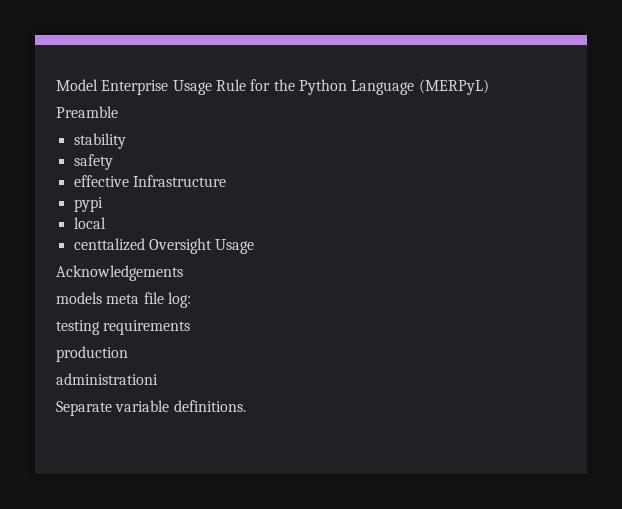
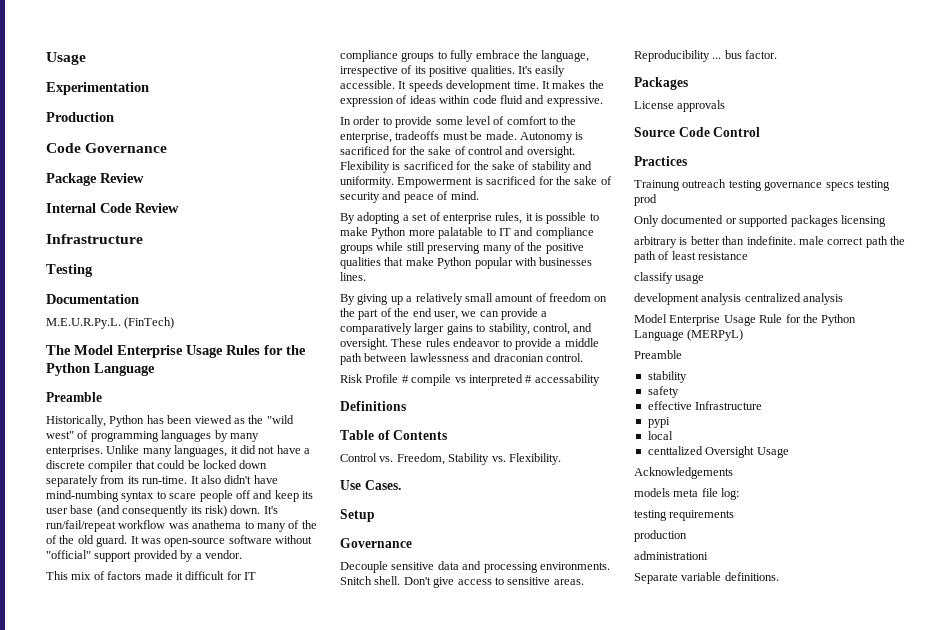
(56, 85) none -> [46,52,86,65] [46,82,149,95] [46,112,114,122] [46,143,168,153] [46,173,144,186] [46,203,179,213] [46,234,143,244] [46,264,93,277] [46,294,139,304] [46,317,175,329] [46,345,306,358] [46,363,155,376] [46,392,102,402] [46,415,294,427] [46,430,259,442] [46,445,310,457] [46,460,268,472] [46,475,278,487] [46,490,313,502] [46,505,278,517] [46,520,317,532] [46,535,312,547] [46,550,242,562] [46,571,256,580] [340,50,590,62] [340,65,566,77] [340,80,604,92] [340,95,603,107] [340,116,577,128] [340,131,584,143] [340,146,575,158] [340,161,592,173] [340,176,612,188] [340,191,479,203] [340,212,599,224] [340,227,594,239] [340,242,584,254] [340,257,593,269] [340,272,366,281] [340,293,608,305] [340,308,548,320] [340,323,593,335] [340,338,599,350] [340,353,583,365] [340,374,600,386] [340,401,406,411] [340,430,448,440] [340,453,561,465] [340,480,401,490] [340,509,375,522] [340,538,412,548] [340,561,610,573] [340,576,584,588] [634,50,778,62] [634,77,688,90] [634,100,726,112] [634,127,761,137] [634,156,687,166] [634,179,890,191] [634,194,657,206] [634,215,886,227] [634,236,905,248] [634,251,749,263] [634,272,705,284] [634,293,844,305] Usage // Experimentation // Production // Code Governance // Package Review // Internal Code Review // Infrastructure // Testing // Documentation // M.E.U.R.Py.L. (FinTech) // The Model Enterprise Usage Rules for the Python Language // Preamble // Historically, Python has been viewed as the "wild west" of programming languages by many enterprises. Unlike many languages, it did not have a discrete compiler that could be locked down separately from its run-time. It also didn't have mind-numbing syntax to scare people off and keep its user base (and consequently its risk) down. It's run/fail/repeat workflow was anathema to many of the of the old guard. It was open-source software without "official" support provided by a vendor. // This mix of factors made it difficult for IT compliance groups to fully embrace the language, irrespective of its positive qualities. It's easily accessible. It speeds development time. It makes the expression of ideas within code fluid and expressive. // In order to provide some level of comfort to the enterprise, tradeoffs must be made. Autonomy is sacrificed for the sake of control and oversight. Flexibility is sacrificed for the sake of stability and uniformity. Empowerment is sacrificed for the sake of security and peace of mind. // By adopting a set of enterprise rules, it is possible to make Python more palatable to IT and compliance groups while still preserving many of the positive qualities that make Python popular with businesses lines. // By giving up a relatively small amount of freedom on the part of the end user, we can provide a comparatively larger gains to stability, control, and oversight. These rules endeavor to provide a middle path between lawlessness and draconian control. // Risk Profile # compile vs interpreted # accessability // Definitions // Table of Contents // Control vs. Freedom, Stability vs. Flexibility. // Use Cases. // Setup // Governance // Decouple sensitive data and processing environments. Snitch shell. Don't give access to sensitive areas. Reproducibility ... bus factor. // Packages // License approvals // Source Code Control // Practices // Trainung outreach testing governance specs testing prod // Only documented or supported packages licensing // arbitrary is better than indefinite. male correct path the path of least resistance // classify usage // development analysis centralized analysis //

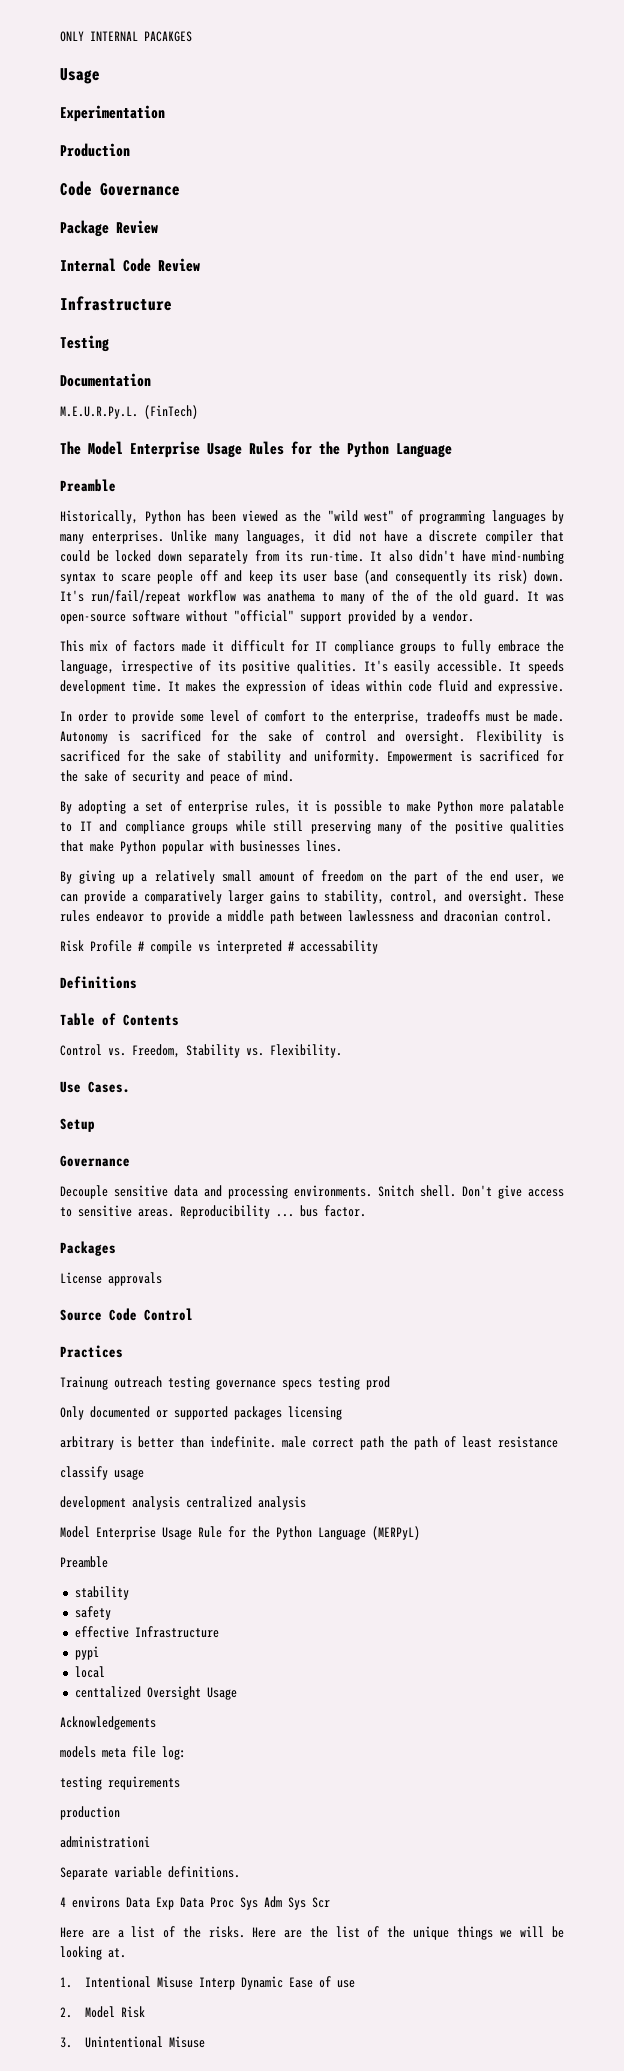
(46, 58) none -> [60,31,192,42] ONLY INTERNAL PACAKGES //
(779, 576) none -> [60,1896,330,1910] [60,1926,564,1940] [60,1946,126,1960] [60,1976,356,1990] [60,2006,146,2018] [60,2036,206,2048] // 4 environs Data Exp Data Proc Sys Adm Sys Scr // Here are a list of the risks. Here are the list of the unique things we will be looking at. // 1. Intentional Misuse Interp Dynamic Ease of use // 2. Model Risk // 3. Unintentional Misuse

